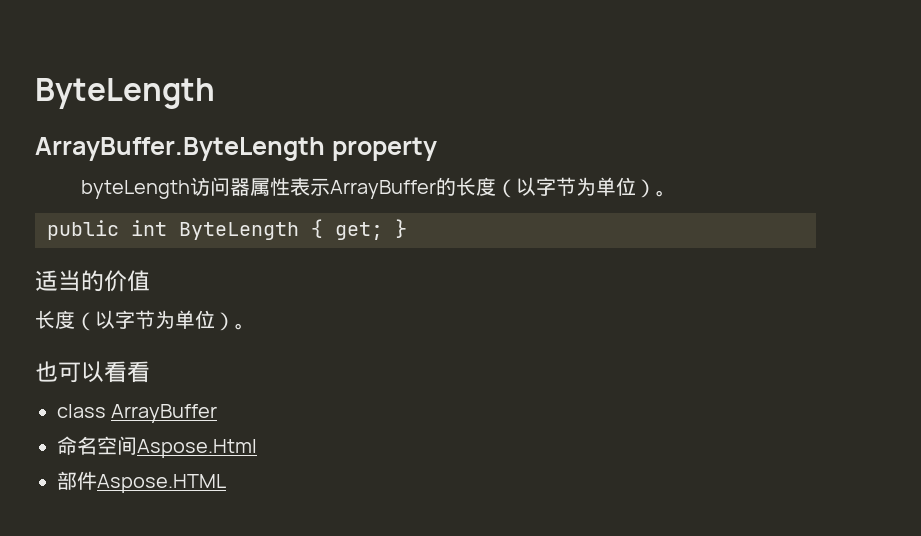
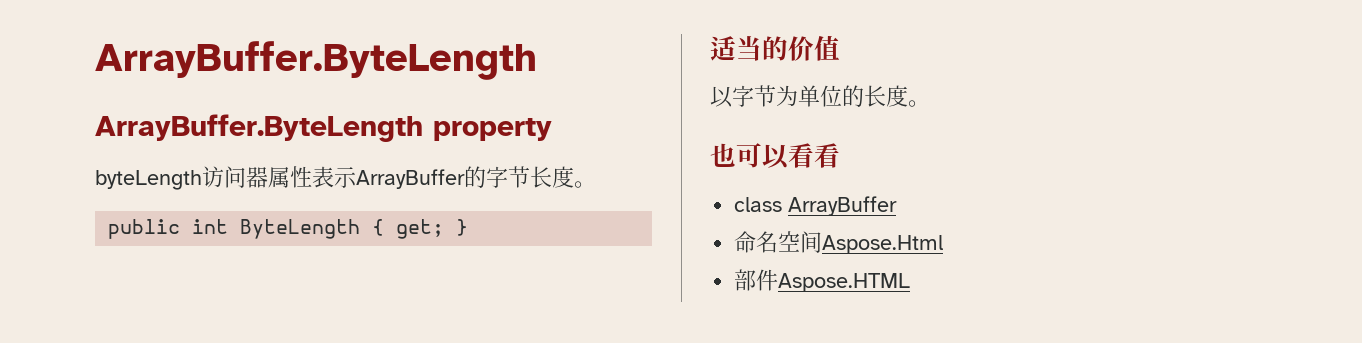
[35,78,215,109] ByteLength -> [95,41,537,80] ArrayBuffer.ByteLength
[456,177,657,198] 长度（以字节为单位） -> [486,166,574,188] 字节长度
[35,310,235,331] 长度（以字节为单位） -> [710,85,908,108] 以字节为单位的长度

